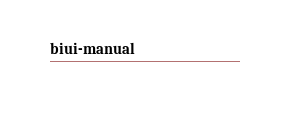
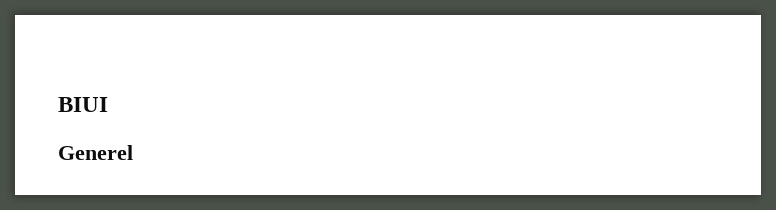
[50,42,135,54] biui-manual -> [58,97,108,112] [58,145,133,160] BIUI // Generel

